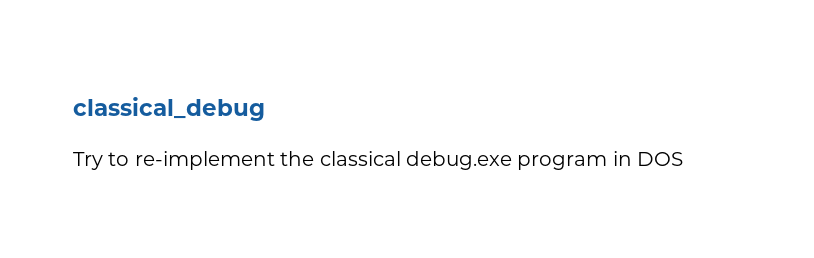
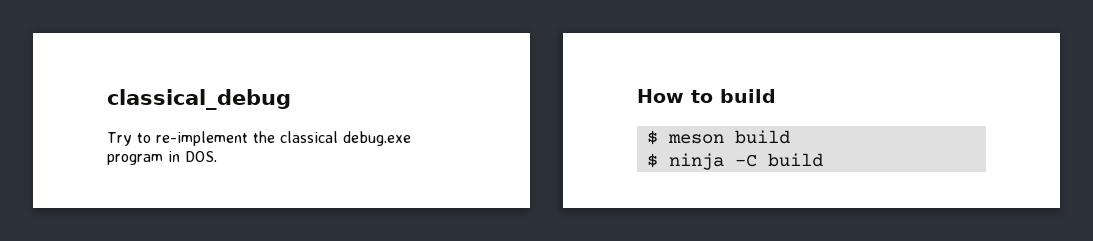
[637,152,684,166] DOS -> [185,151,217,162] [637,89,776,103] [646,130,790,145] [646,153,823,170] DOS. // How to build // $ meson build // $ ninja -C build

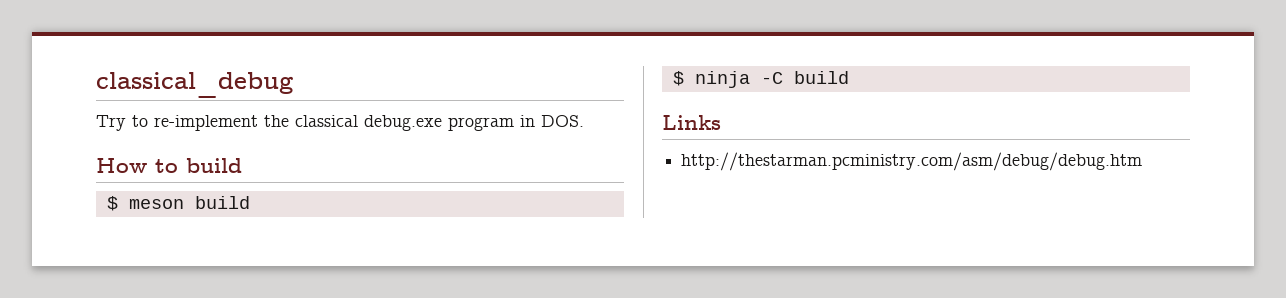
(823, 160) none -> [662,115,721,130] [681,152,1143,171] // Links // http://thestarman.pcministry.com/asm/debug/debug.htm

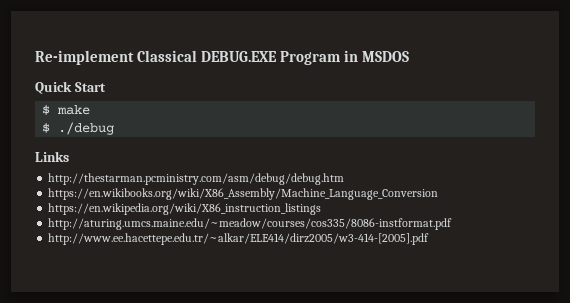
[96,72,293,98] [96,115,584,131] [96,158,242,173] [106,196,250,211] [672,71,849,88] classical_debug // Try to re-implement the classical debug.exe program in DOS. // How to build // $ meson build // $ ninja -C build -> [35,50,410,65] [35,81,106,94] [42,105,91,115] [42,122,115,135] Re-implement Classical DEBUG.EXE Program in MSDOS // Quick Start // $ make // $ ./debug
(1143, 161) none -> [48,188,439,200] [48,203,322,215] [48,218,453,230] [48,233,430,245] // https://en.wikibooks.org/wiki/X86_Assembly/Machine_Language_Conversion // https://en.wikipedia.org/wiki/X86_instruction_listings // http://aturing.umcs.maine.edu/~meadow/courses/cos335/8086-instformat.pdf // http://www.ee.hacettepe.edu.tr/~alkar/ELE414/dirz2005/w3-414-[2005].pdf

